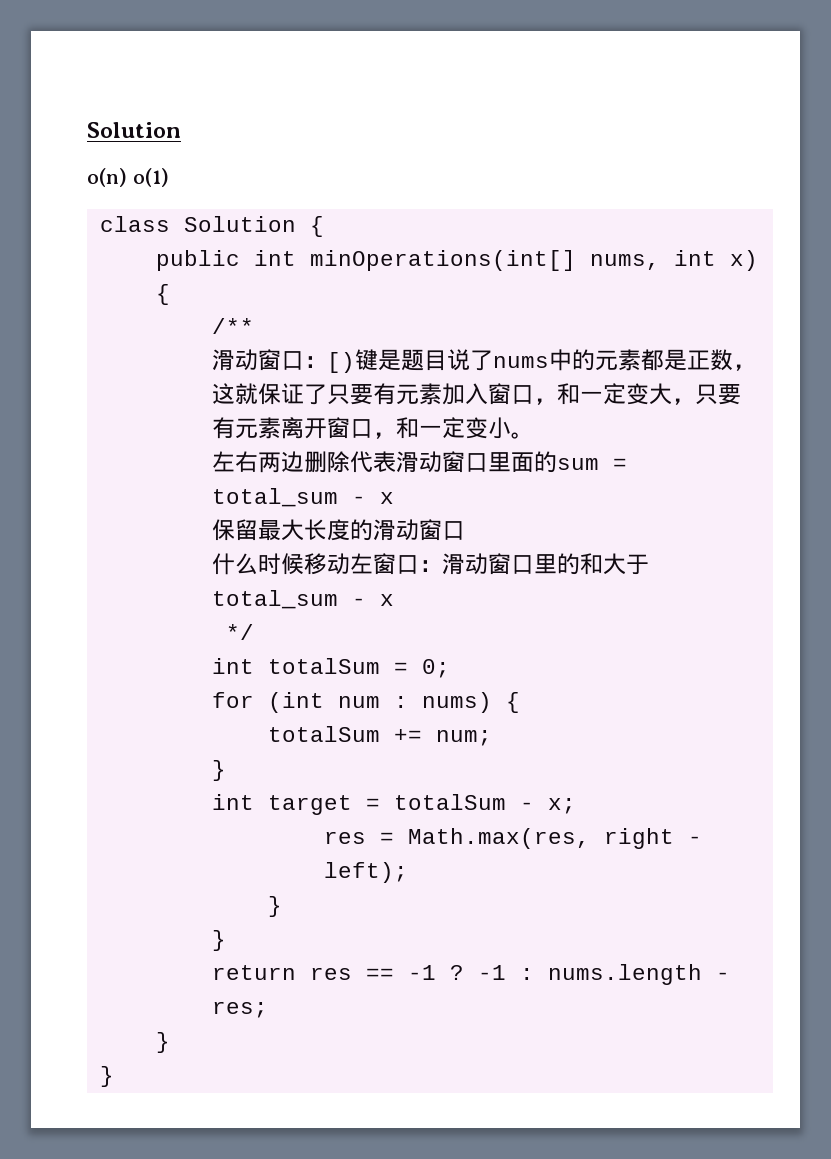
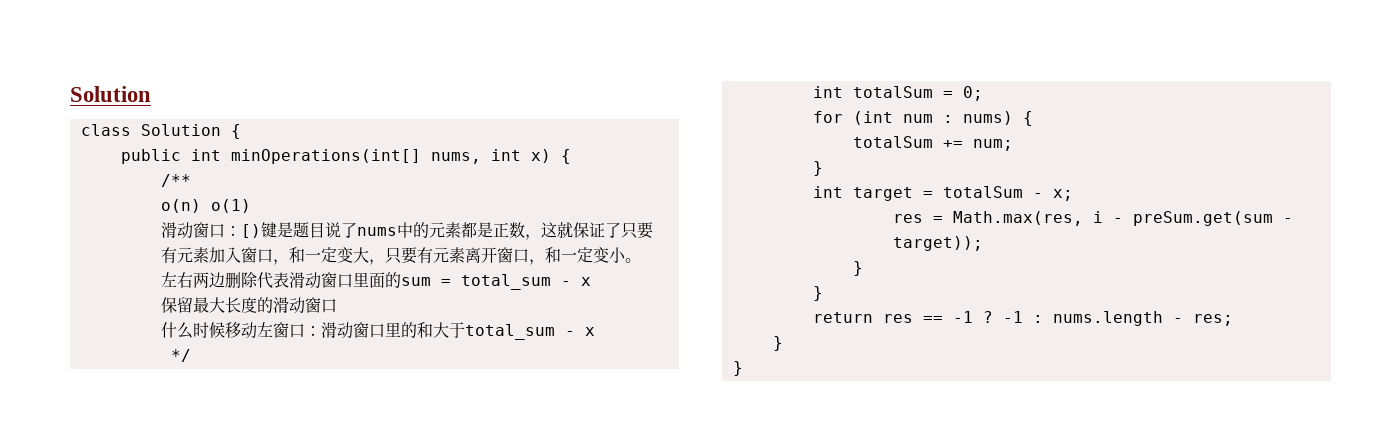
[87,122,181,138] [87,168,169,187] Solution // o(n) o(1) -> [70,86,151,102] Solution
(254, 326) none -> [160,199,251,213] // o(n) o(1)
[603,828,702,849] [323,862,408,883] right - left); -> [1092,211,1293,226] [892,236,983,251] i - preSum.get(sum - target));

